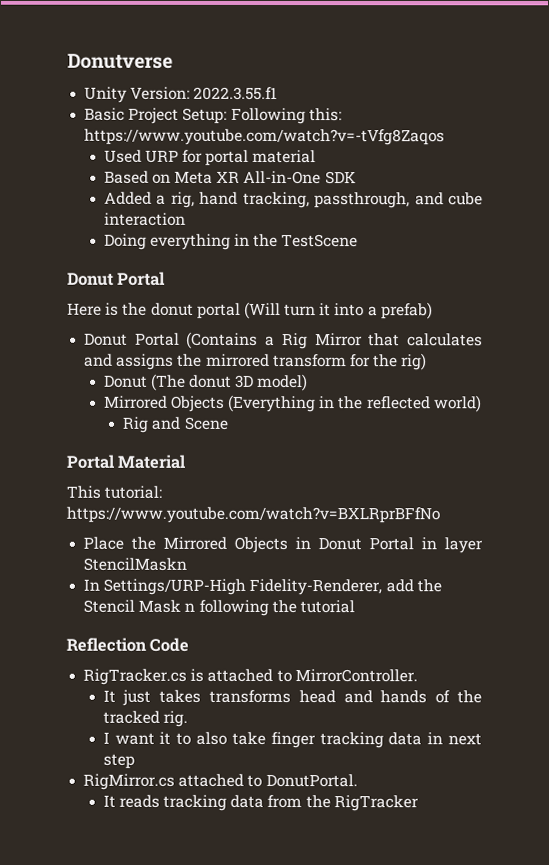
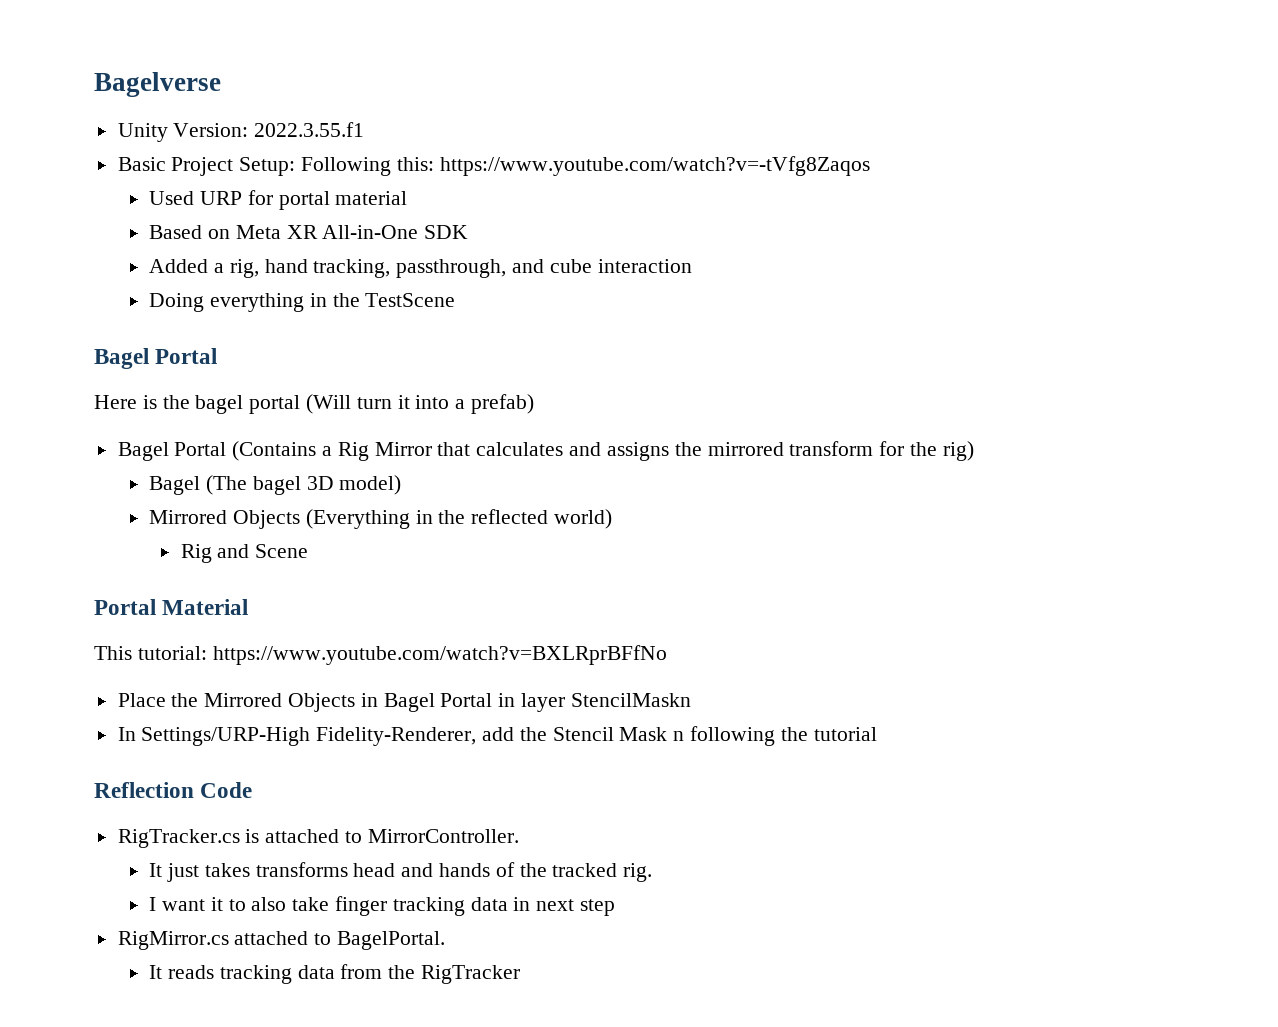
[67,53,173,69] Donutverse -> [94,72,221,97] Bagelverse
[67,272,114,286] Donut -> [94,348,149,369] Bagel
[150,302,194,316] donut -> [195,395,244,414] bagel
[84,332,129,346] Donut -> [117,442,169,461] Bagel
[103,373,233,391] Donut (The donut -> [149,475,301,495] Bagel (The bagel
[318,537,363,551] Donut -> [383,693,435,712] Bagel
[265,773,358,788] DonutPortal. -> [337,931,446,950] BagelPortal.

